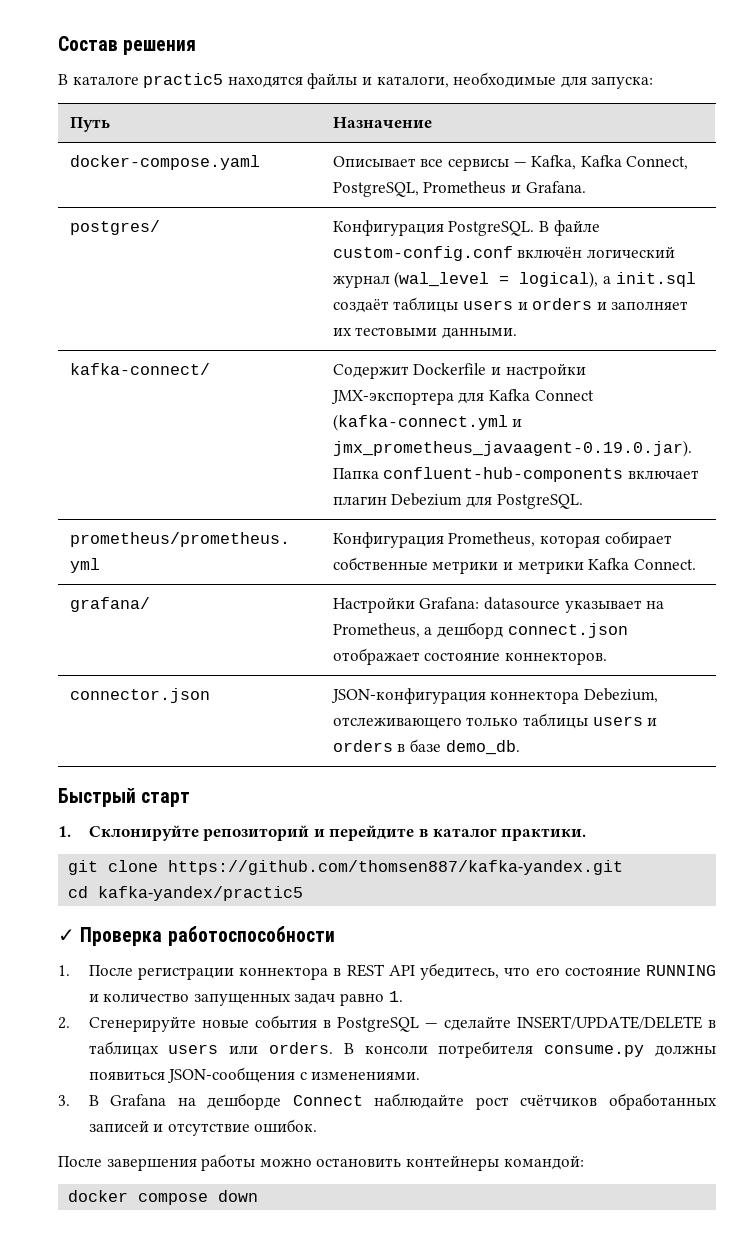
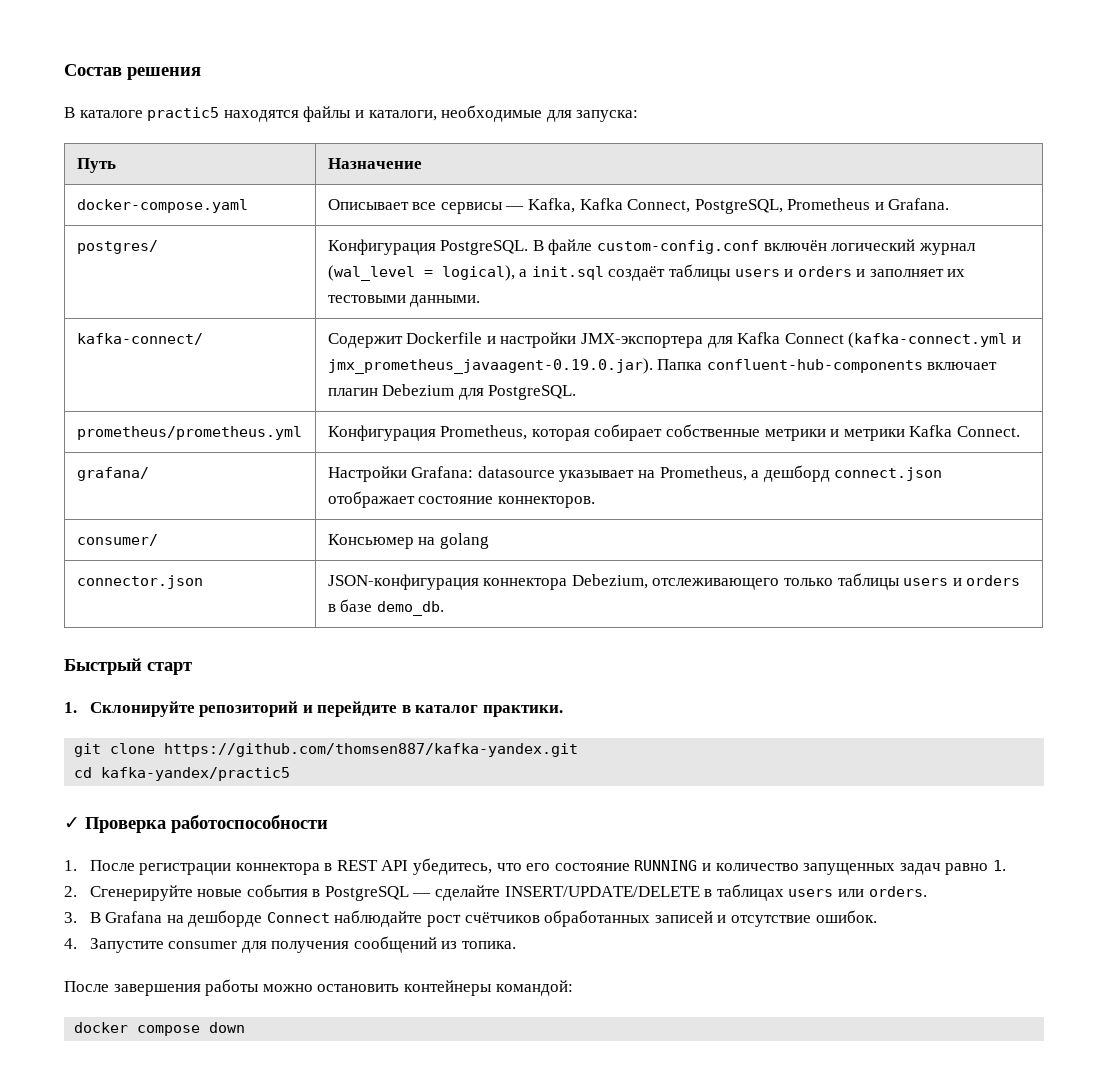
(607, 658) none -> [76,534,158,546] [327,533,489,549] // consumer/ | Консьюмер на golang
[343,1041,716,1058] [88,1067,421,1083] В консоли потребителя consume.py должны появиться JSON‑сообщения с изменениями. -> (927, 891) none
(318, 1126) none -> [64,936,517,953] // 4. Запустите consumer для получения сообщений из топика.

